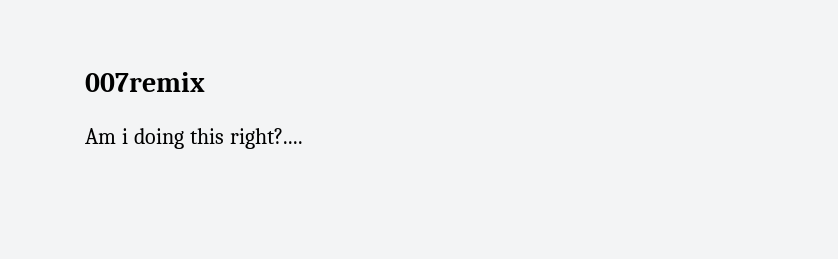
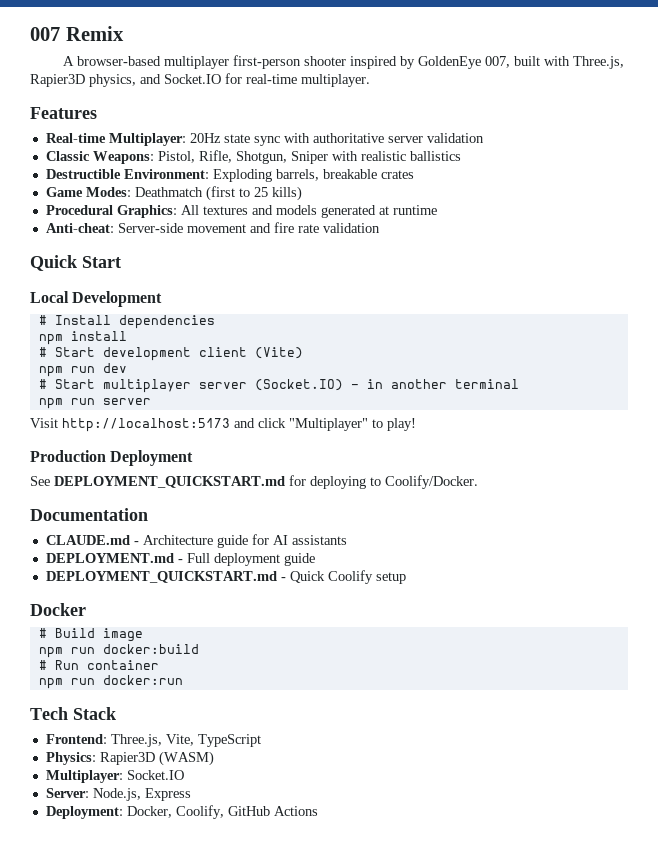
[85,72,205,92] [85,128,303,149] 007remix // Am i doing this right?.... -> [30,26,124,41] [63,55,625,69] [30,73,370,87] [30,107,97,119] [45,133,484,146] [45,150,461,164] [45,169,414,182] [45,186,302,201] [45,205,437,218] [45,222,380,233] [30,255,121,271] [30,291,163,307] [38,315,215,329] [38,331,127,345] [38,347,303,361] [38,363,127,377] [38,379,519,393] [38,398,151,409] [30,418,416,432] [30,450,194,466] [30,475,478,489] [30,508,148,521] [45,534,347,548] [45,553,315,566] [45,570,406,584] [30,603,86,616] [38,628,143,642] [38,644,199,658] [38,660,159,670] [38,675,183,689] [30,707,116,720] [45,734,261,747] [45,751,214,766] [45,770,184,783] [45,788,191,801] [45,805,318,819] 007 Remix // A browser-based multiplayer first-person shooter inspired by GoldenEye 007, built with Three.js, Rapier3D physics, and Socket.IO for real-time multiplayer. // Features // Real-time Multiplayer: 20Hz state sync with authoritative server validation // Classic Weapons: Pistol, Rifle, Shotgun, Sniper with realistic ballistics // Destructible Environment: Exploding barrels, breakable crates // Game Modes: Deathmatch (first to 25 kills) // Procedural Graphics: All textures and models generated at runtime // Anti-cheat: Server-side movement and fire rate validation // Quick Start // Local Development // # Install dependencies // npm install // # Start development client (Vite) // npm run dev // # Start multiplayer server (Socket.IO) - in another terminal // npm run server // Visit http://localhost:5173 and click "Multiplayer" to play! // Production Deployment // See DEPLOYMENT_QUICKSTART.md for deploying to Coolify/Docker. // Documentation // CLAUDE.md - Architecture guide for AI assistants // DEPLOYMENT.md - Full deployment guide // DEPLOYMENT_QUICKSTART.md - Quick Coolify setup // Docker // # Build image // npm run docker:build // # Run container // npm run docker:run // Tech Stack // Frontend: Three.js, Vite, TypeScript // Physics: Rapier3D (WASM) // Multiplayer: Socket.IO // Server: Node.js, Express // Deployment: Docker, Coolify, GitHub Actions

